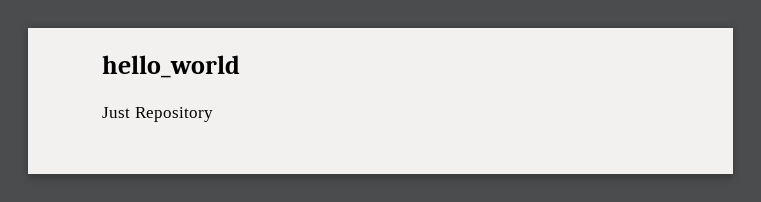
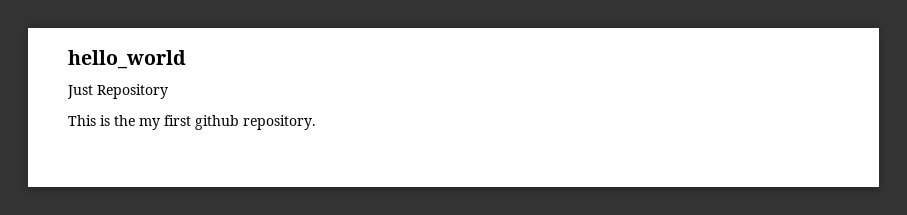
(213, 114) none -> [68,115,316,130] // This is the my first github repository.

